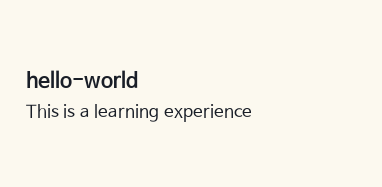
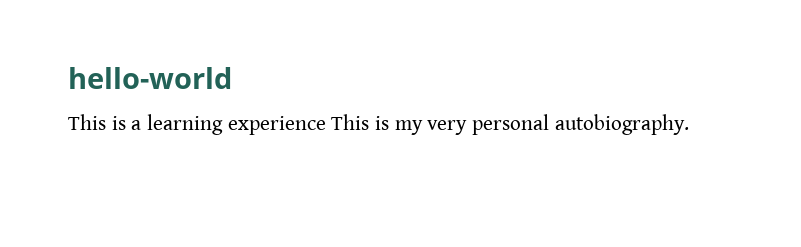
(252, 113) none -> [331,114,689,135] This is my very personal autobiography.

